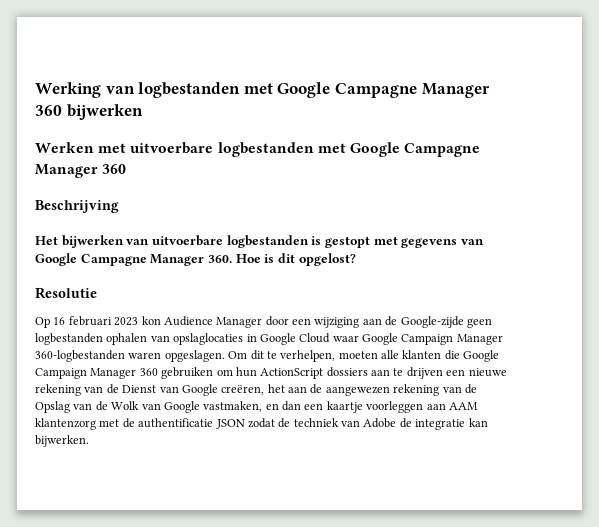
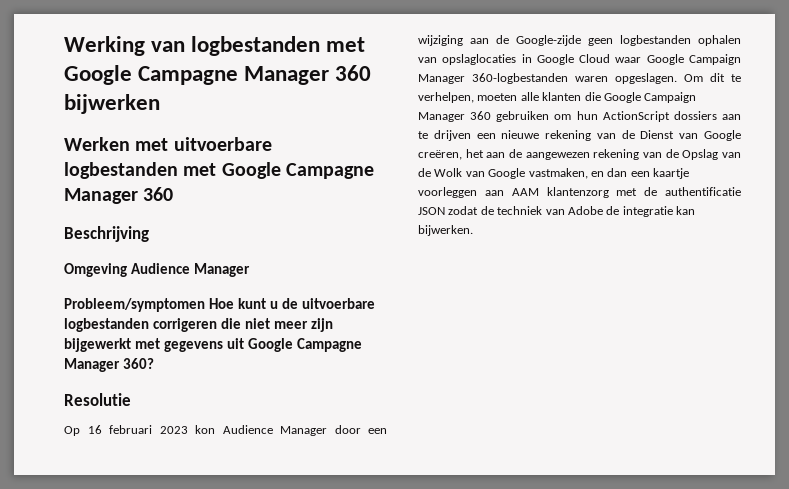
[35,235,370,248] Het bijwerken van uitvoerbare logbestanden is gestopt -> [64,263,250,277] [64,298,375,312] [64,318,333,332] [64,338,131,352] Omgeving Audience Manager // Probleem/symptomen Hoe kunt u de uitvoerbare logbestanden corrigeren die niet meer zijn bijgewerkt
[460,239,484,245] [35,253,356,266] van Google Campagne Manager 360. Hoe is dit opgelost? -> [226,338,362,352] [64,358,154,372] uit Google Campagne Manager 360?

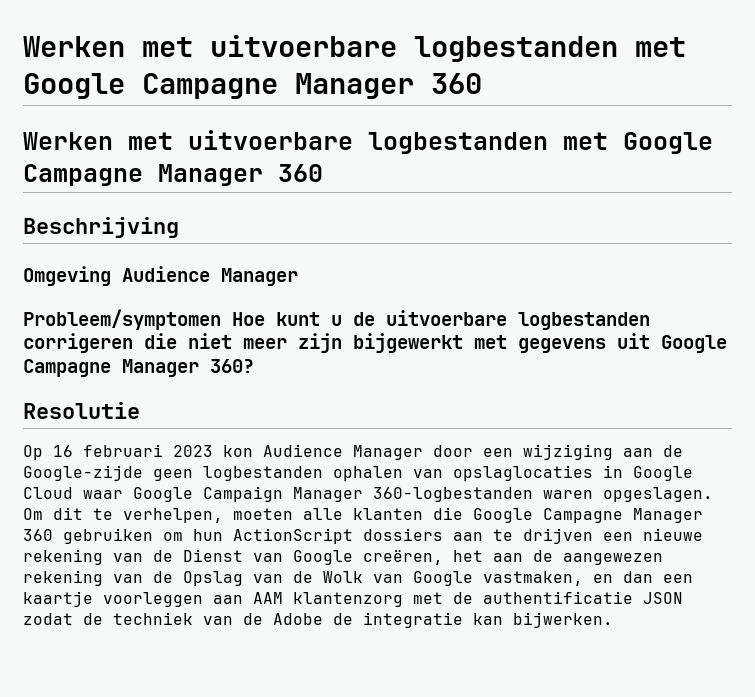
[64,36,366,56] [64,65,372,85] [64,94,160,114] Werking van logbestanden met Google Campagne Manager 360 bijwerken -> [23,35,686,62] [23,73,482,99] Werken met uitvoerbare logbestanden met Google Campagne Manager 360
[644,92,697,103] Campaign -> [543,508,623,523] Campagne
(565, 212) none -> [243,613,263,625] de

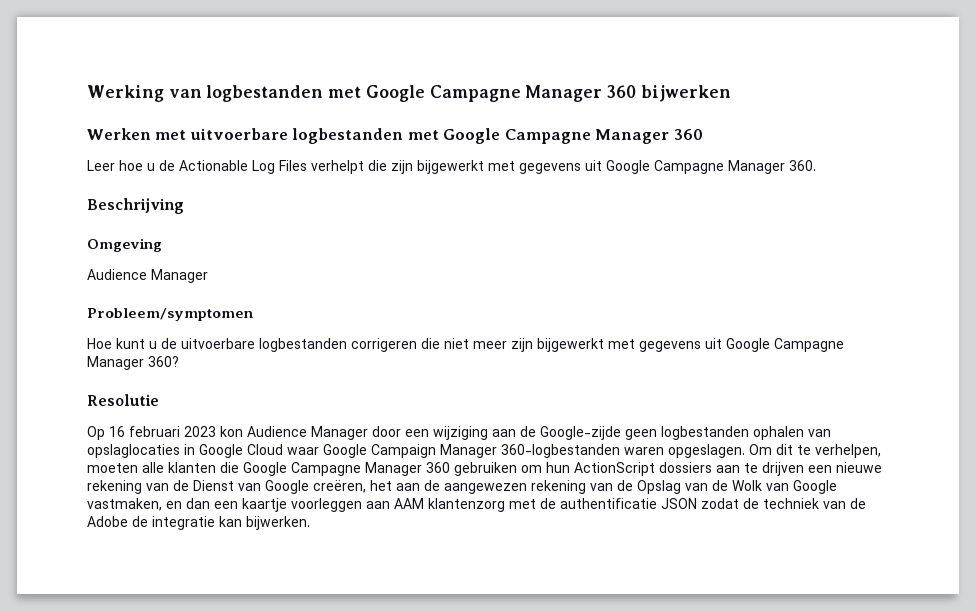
[23,35,686,62] [23,73,482,99] [23,130,713,154] [23,164,323,186] Werken met uitvoerbare logbestanden met Google Campagne Manager 360 // Werken met uitvoerbare logbestanden met Google Campagne Manager 360 -> [87,85,731,102] [87,128,703,144] [87,160,816,174] Werking van logbestanden met Google Campagne Manager 360 bijwerken // Werken met uitvoerbare logbestanden met Google Campagne Manager 360 // Leer hoe u de Actionable Log Files verhelpt die zijn bijgewerkt met gegevens uit Google Campagne Manager 360.
(111, 276) none -> (162, 245) //
(221, 319) none -> (253, 314) //

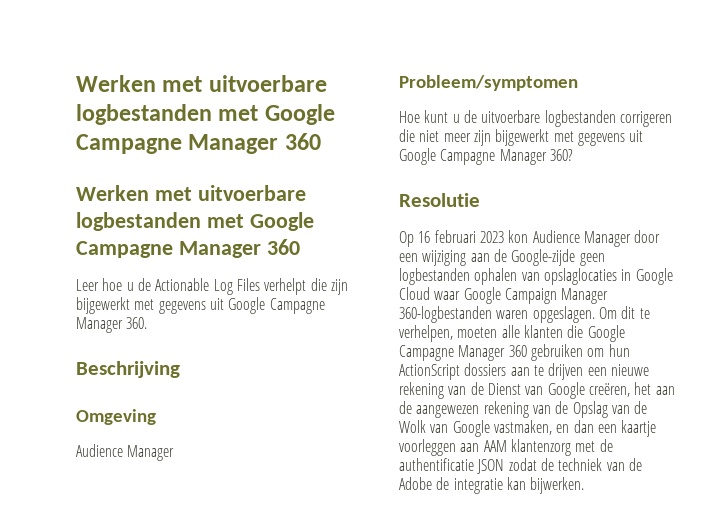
[87,85,731,102] Werking van logbestanden met Google Campagne Manager 360 bijwerken -> [76,75,327,92] [76,104,335,125] [76,133,321,154] Werken met uitvoerbare logbestanden met Google Campagne Manager 360

